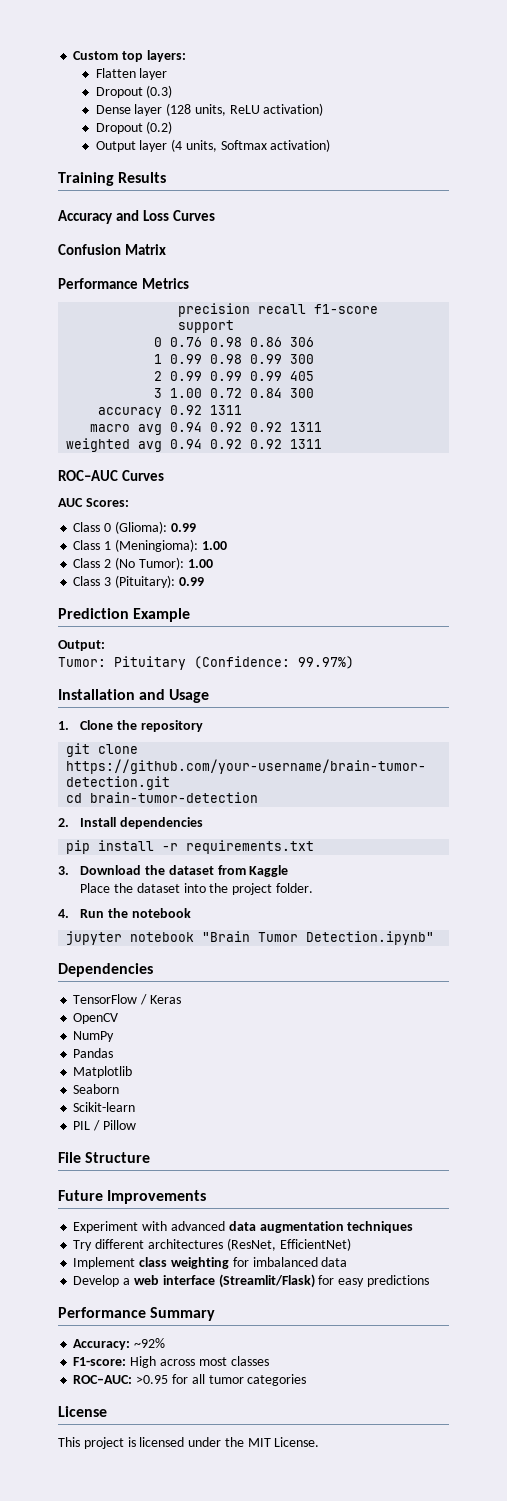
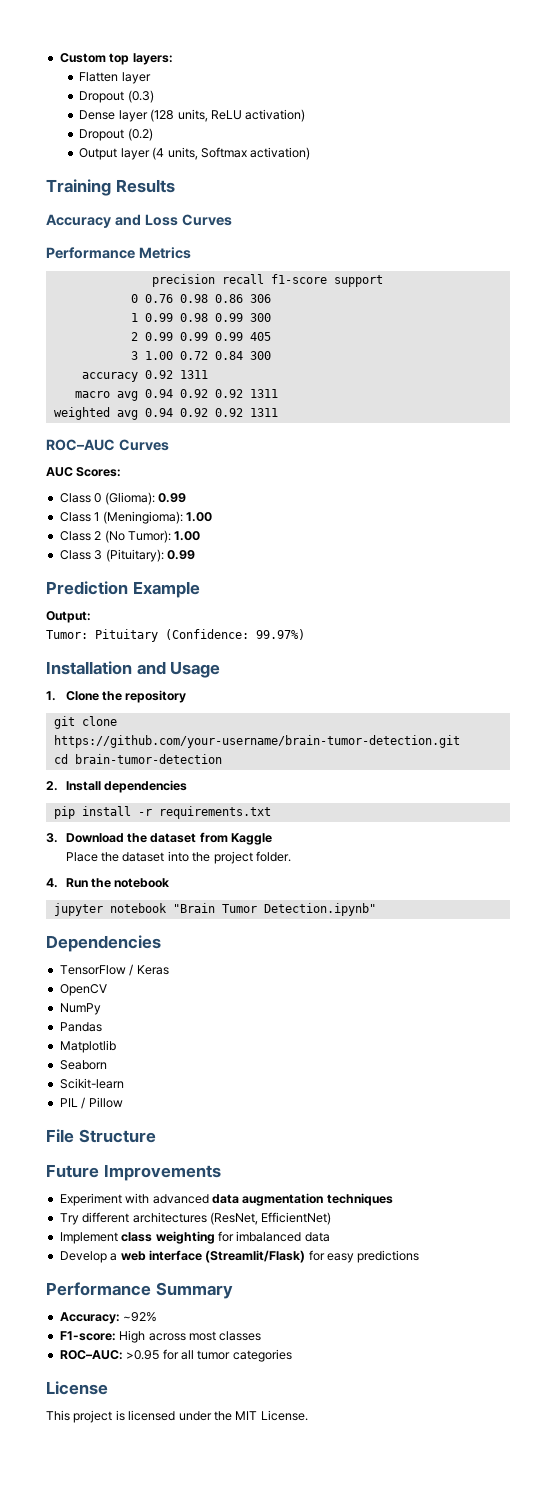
[58,244,166,255] // Confusion Matrix -> (232, 220) none

